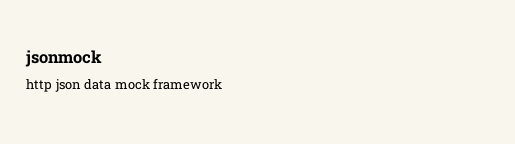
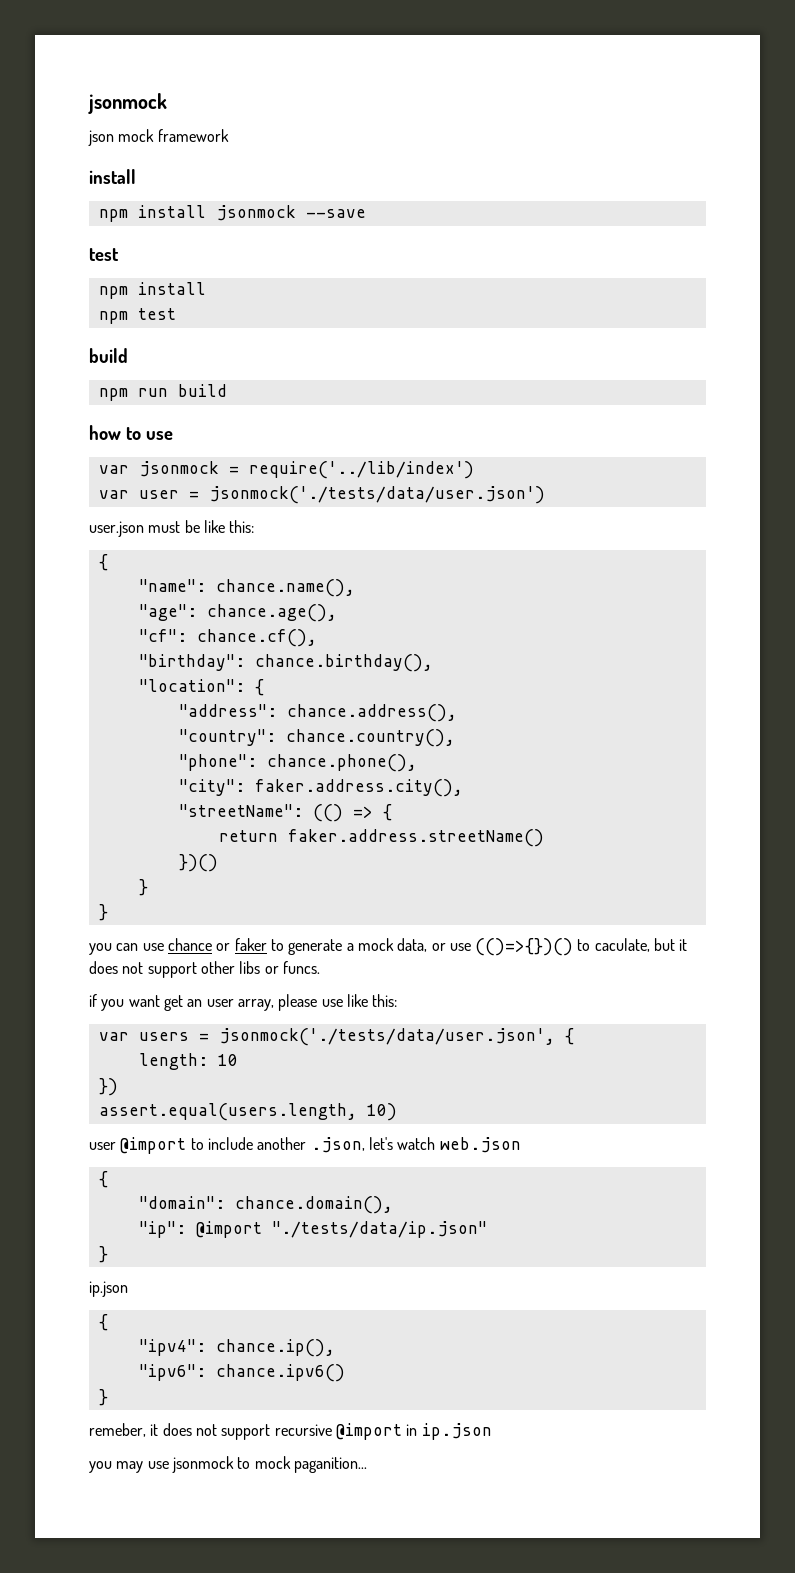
[26,79,112,92] http json data -> [88,130,114,146] json
(223, 84) none -> [89,169,136,184] [98,205,366,222] [89,248,119,261] [98,282,206,299] [98,308,176,324] [89,348,128,363] [98,384,227,401] [89,425,173,440] [98,461,474,479] [98,486,545,504] [89,520,255,537] [98,554,108,571] [138,579,355,597] [138,604,337,622] [138,629,317,647] [138,654,433,672] [138,679,264,696] [178,704,457,722] [178,729,455,747] [178,754,417,772] [178,779,463,797] [178,804,392,822] [218,829,544,847] [178,854,218,872] [138,879,148,896] [98,904,108,921] [89,938,688,956] [89,961,320,978] [89,994,398,1011] [98,1028,574,1046] [138,1053,238,1070] [98,1078,118,1096] [98,1103,397,1121] [89,1137,521,1154] [98,1171,108,1188] [138,1196,393,1214] [138,1221,487,1238] [98,1246,108,1263] [89,1281,128,1297] [98,1314,108,1331] [138,1339,335,1357] [138,1364,345,1382] [98,1389,108,1406] [89,1423,492,1440] [89,1456,367,1473] // install // npm install jsonmock --save // test // npm install // npm test // build // npm run build // how to use // var jsonmock = require('../lib/index') // var user = jsonmock('./tests/data/user.json') // user.json must be like this: // { // "name": chance.name(), // "age": chance.age(), // "cf": chance.cf(), // "birthday": chance.birthday(), // "location": { // "address": chance.address(), // "country": chance.country(), // "phone": chance.phone(), // "city": faker.address.city(), // "streetName": (() => { // return faker.address.streetName() // })() // } // } // you can use chance or faker to generate a mock data, or use (()=>{})() to caculate, but it does not support other libs or funcs. // if you want get an user array, please use like this: // var users = jsonmock('./tests/data/user.json', { // length: 10 // }) // assert.equal(users.length, 10) // user @import to include another .json, let's watch web.json // { // "domain": chance.domain(), // "ip": @import "./tests/data/ip.json" // } // ip.json // { // "ipv4": chance.ip(), // "ipv6": chance.ipv6() // } // remeber, it does not support recursive @import in ip.json // you may use jsonmock to mock paganition...

